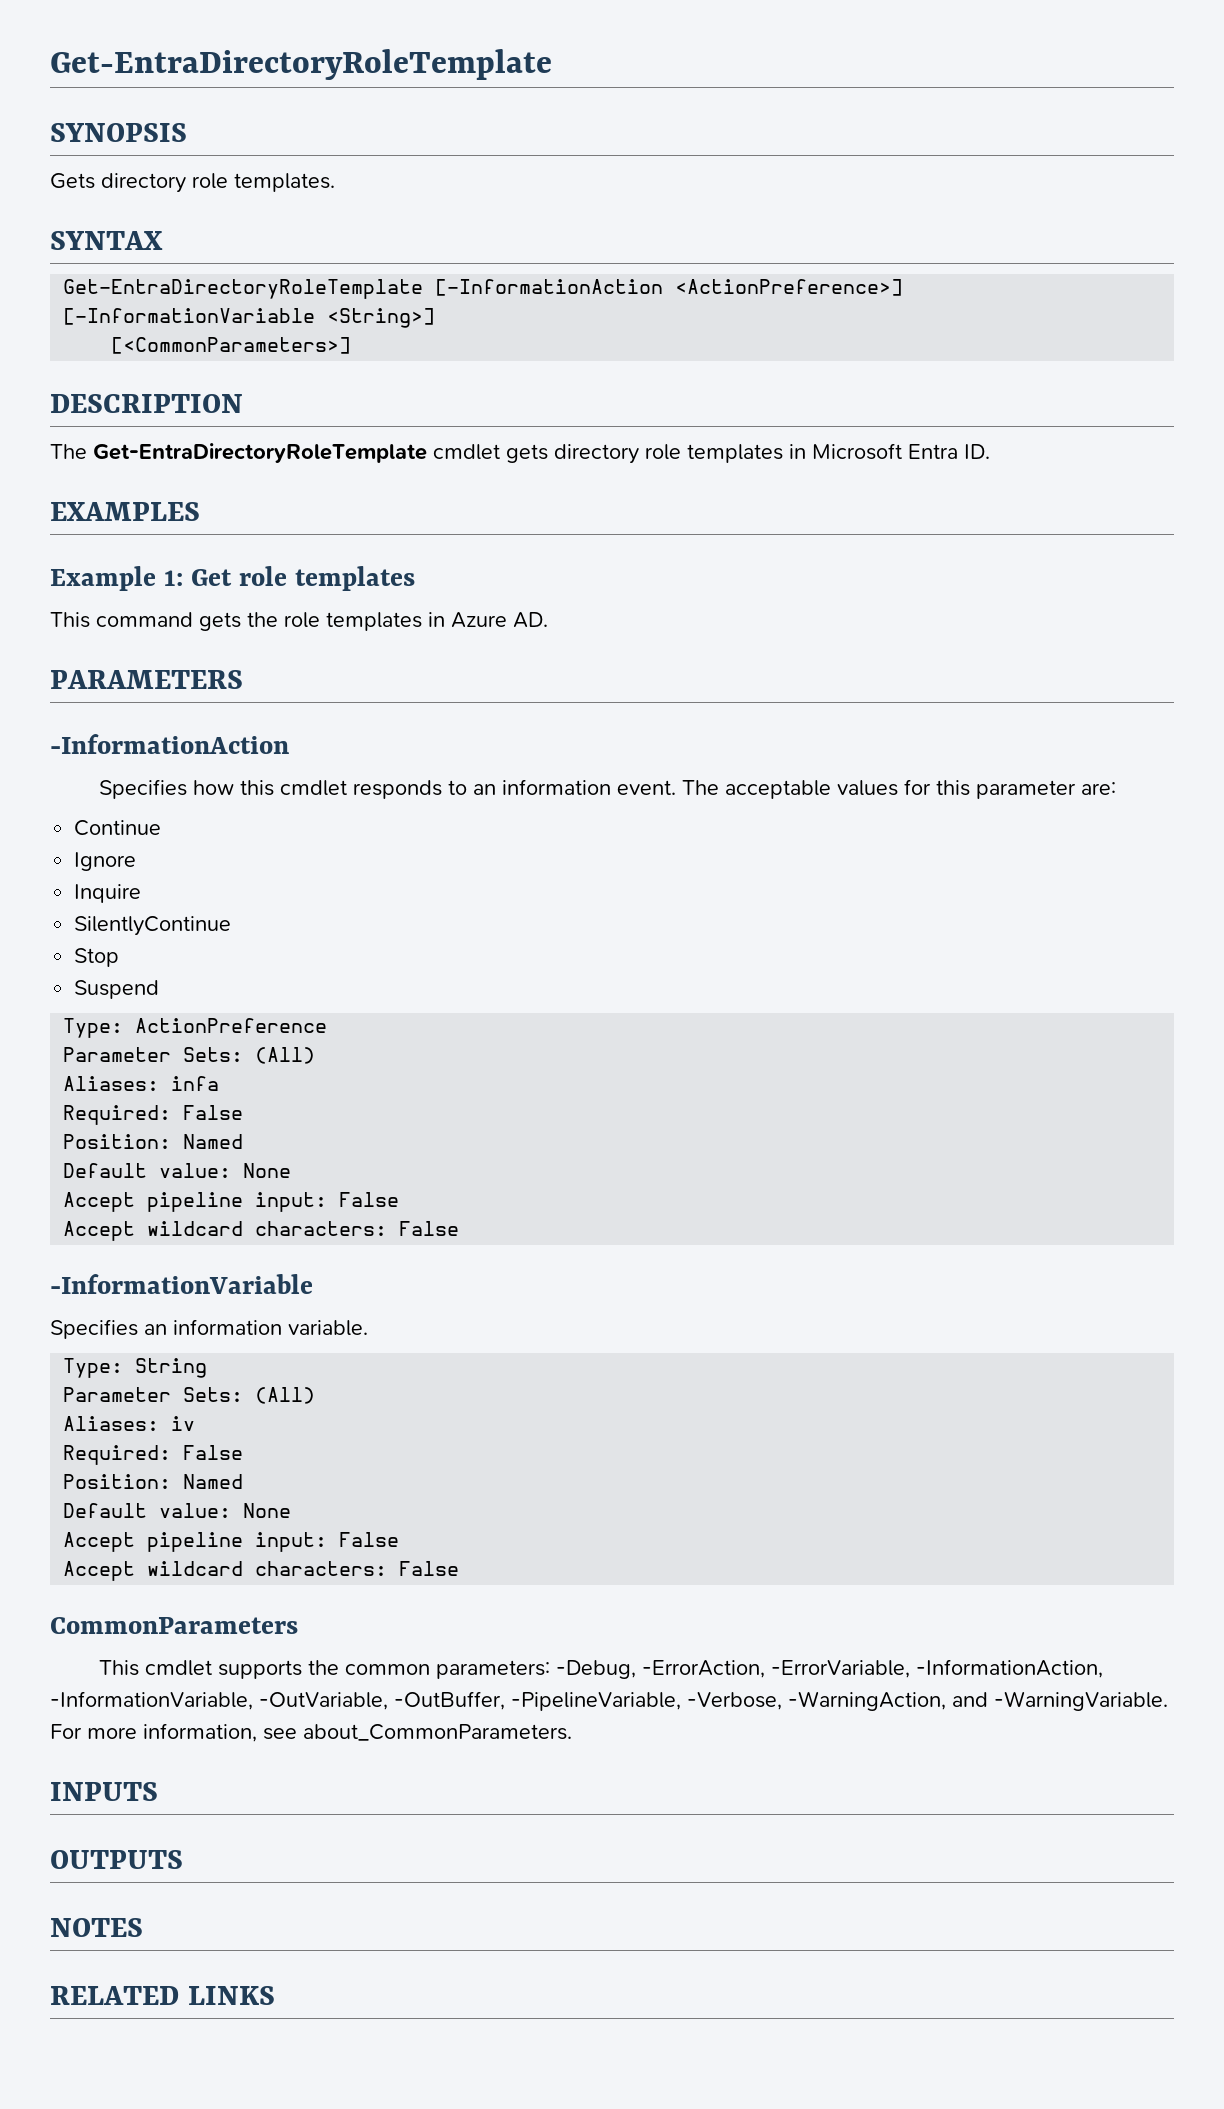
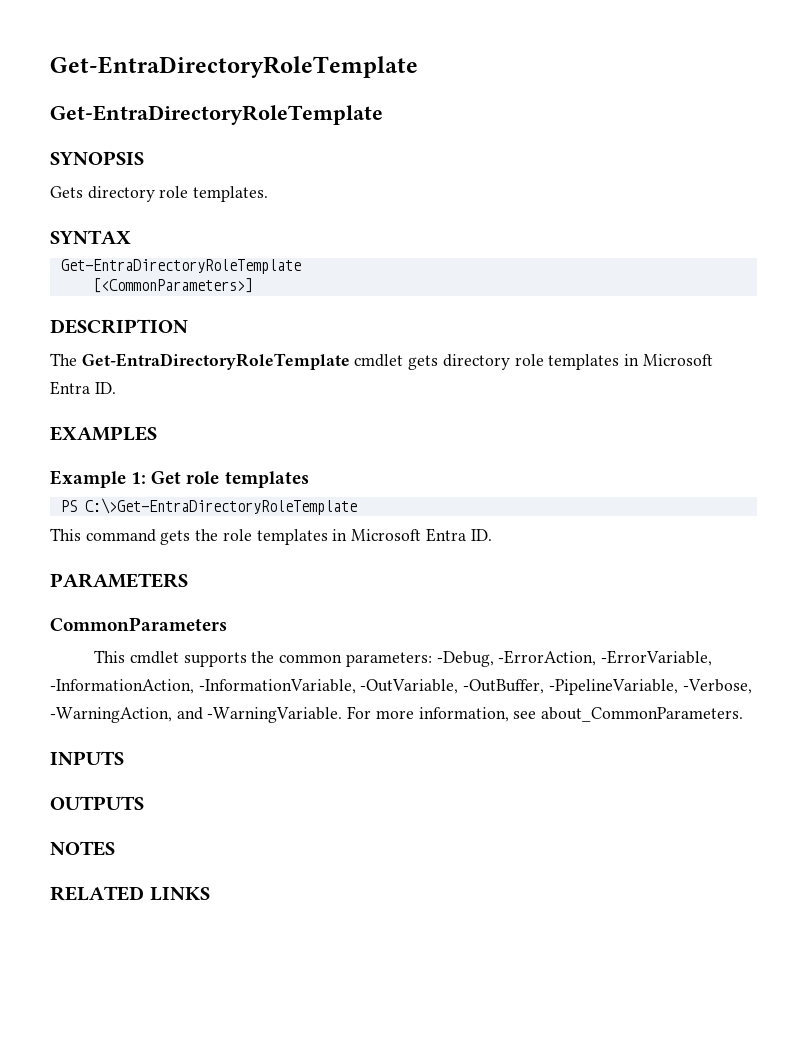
[50,49,552,80] Get-EntraDirectoryRoleTemplate -> [50,56,418,78] [50,105,383,125] Get-EntraDirectoryRoleTemplate // Get-EntraDirectoryRoleTemplate
[435,279,904,296] [63,308,436,328] [-InformationAction <ActionPreference>] [-InformationVariable <String>] -> (301, 266) none
(415, 578) none -> [60,498,357,515] // PS C:\>Get-EntraDirectoryRoleTemplate
[451,612,548,628] [50,670,243,689] [50,734,289,754] [99,779,1117,799] [74,820,162,836] [74,852,137,871] [74,884,142,903] [74,916,232,936] [74,948,120,967] [74,980,160,999] [63,1018,328,1038] [63,1047,316,1064] [63,1076,220,1091] [63,1105,244,1125] [63,1134,244,1149] [63,1163,292,1178] [63,1192,400,1212] [63,1221,460,1241] [50,1274,313,1294] [50,1319,368,1339] [63,1358,208,1378] [63,1387,316,1404] [63,1416,196,1431] [63,1445,244,1465] [63,1474,244,1489] [63,1503,292,1518] [63,1532,400,1552] [63,1561,460,1581] Azure AD. // PARAMETERS // -InformationAction // Specifies how this cmdlet responds to an information event. The acceptable values for this parameter are: // Continue // Ignore // Inquire // SilentlyContinue // Stop // Suspend // Type: ActionPreference // Parameter Sets: (All) // Aliases: infa // Required: False // Position: Named // Default value: None // Accept pipeline input: False // Accept wildcard characters: False // -InformationVariable // Specifies an information variable. // Type: String // Parameter Sets: (All) // Aliases: iv // Required: False // Position: Named // Default value: None // Accept pipeline input: False // Accept wildcard characters: False -> [351,528,492,542] [50,573,188,588] Microsoft Entra ID. // PARAMETERS

